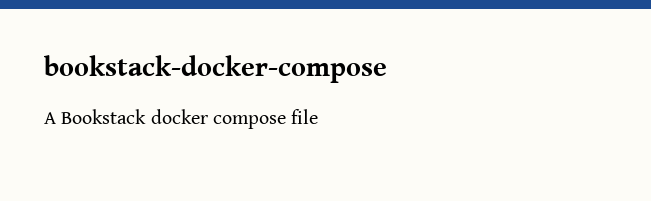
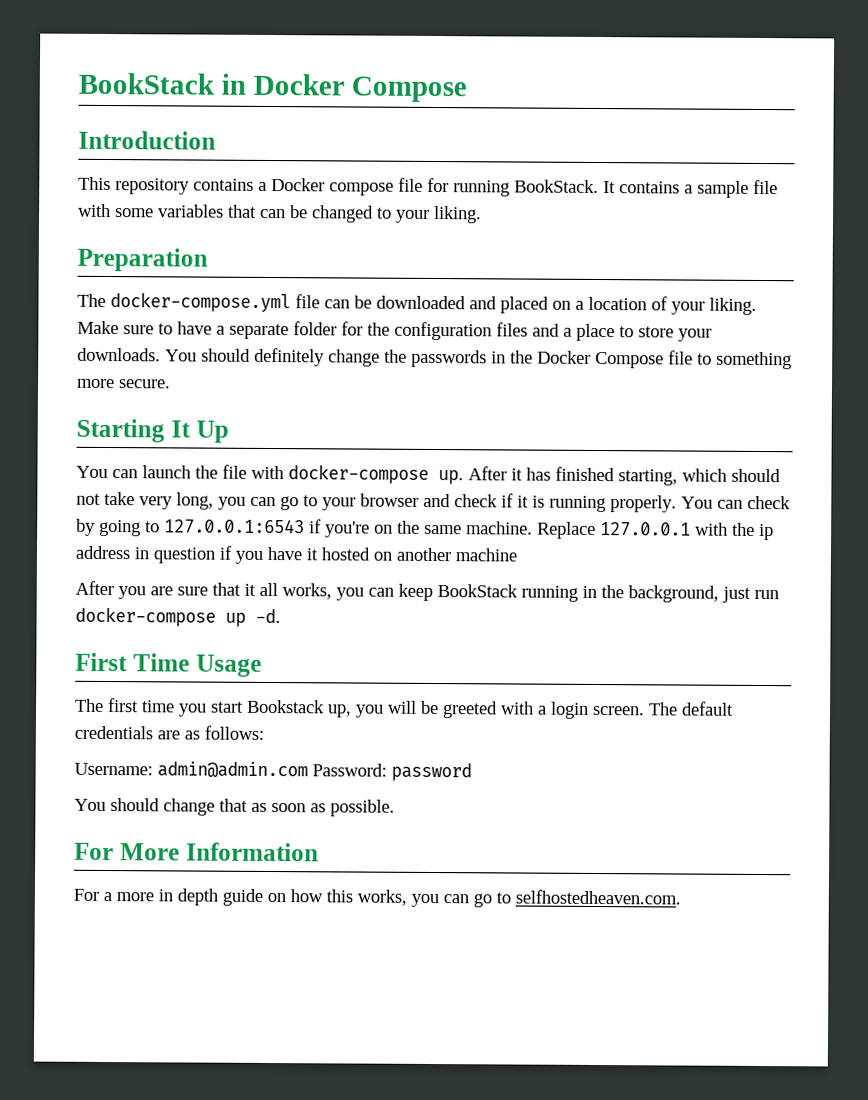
[44,55,387,83] [44,109,319,129] bookstack-docker-compose // A Bookstack docker compose file -> [78,72,468,103] [78,130,216,150] [78,176,778,198] [78,203,482,224] [77,247,208,272] [77,292,757,315] [77,320,712,342] [77,347,792,370] [76,378,171,389] [76,418,229,443] [76,464,781,486] [76,491,791,513] [76,518,774,541] [75,545,518,564] [75,580,779,603] [75,606,281,627] [75,652,262,677] [75,698,734,719] [74,725,264,740] [74,761,472,782] [74,798,395,817] [74,842,319,862] [73,888,681,908] BookStack in Docker Compose // Introduction // This repository contains a Docker compose file for running BookStack. It contains a sample file with some variables that can be changed to your liking. // Preparation // The docker-compose.yml file can be downloaded and placed on a location of your liking. Make sure to have a separate folder for the configuration files and a place to store your downloads. You should definitely change the passwords in the Docker Compose file to something more secure. // Starting It Up // You can launch the file with docker-compose up. After it has finished starting, which should not take very long, you can go to your browser and check if it is running properly. You can check by going to 127.0.0.1:6543 if you're on the same machine. Replace 127.0.0.1 with the ip address in question if you have it hosted on another machine // After you are sure that it all works, you can keep BookStack running in the background, just run docker-compose up -d. // First Time Usage // The first time you start Bookstack up, you will be greeted with a login screen. The default credentials are as follows: // Username: admin@admin.com Password: password // You should change that as soon as possible. // For More Information // For a more in depth guide on how this works, you can go to selfhostedheaven.com.

